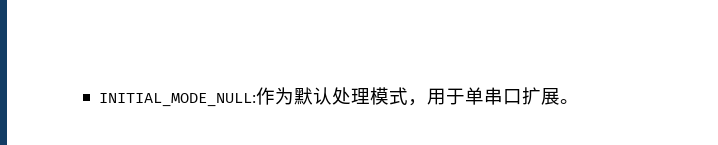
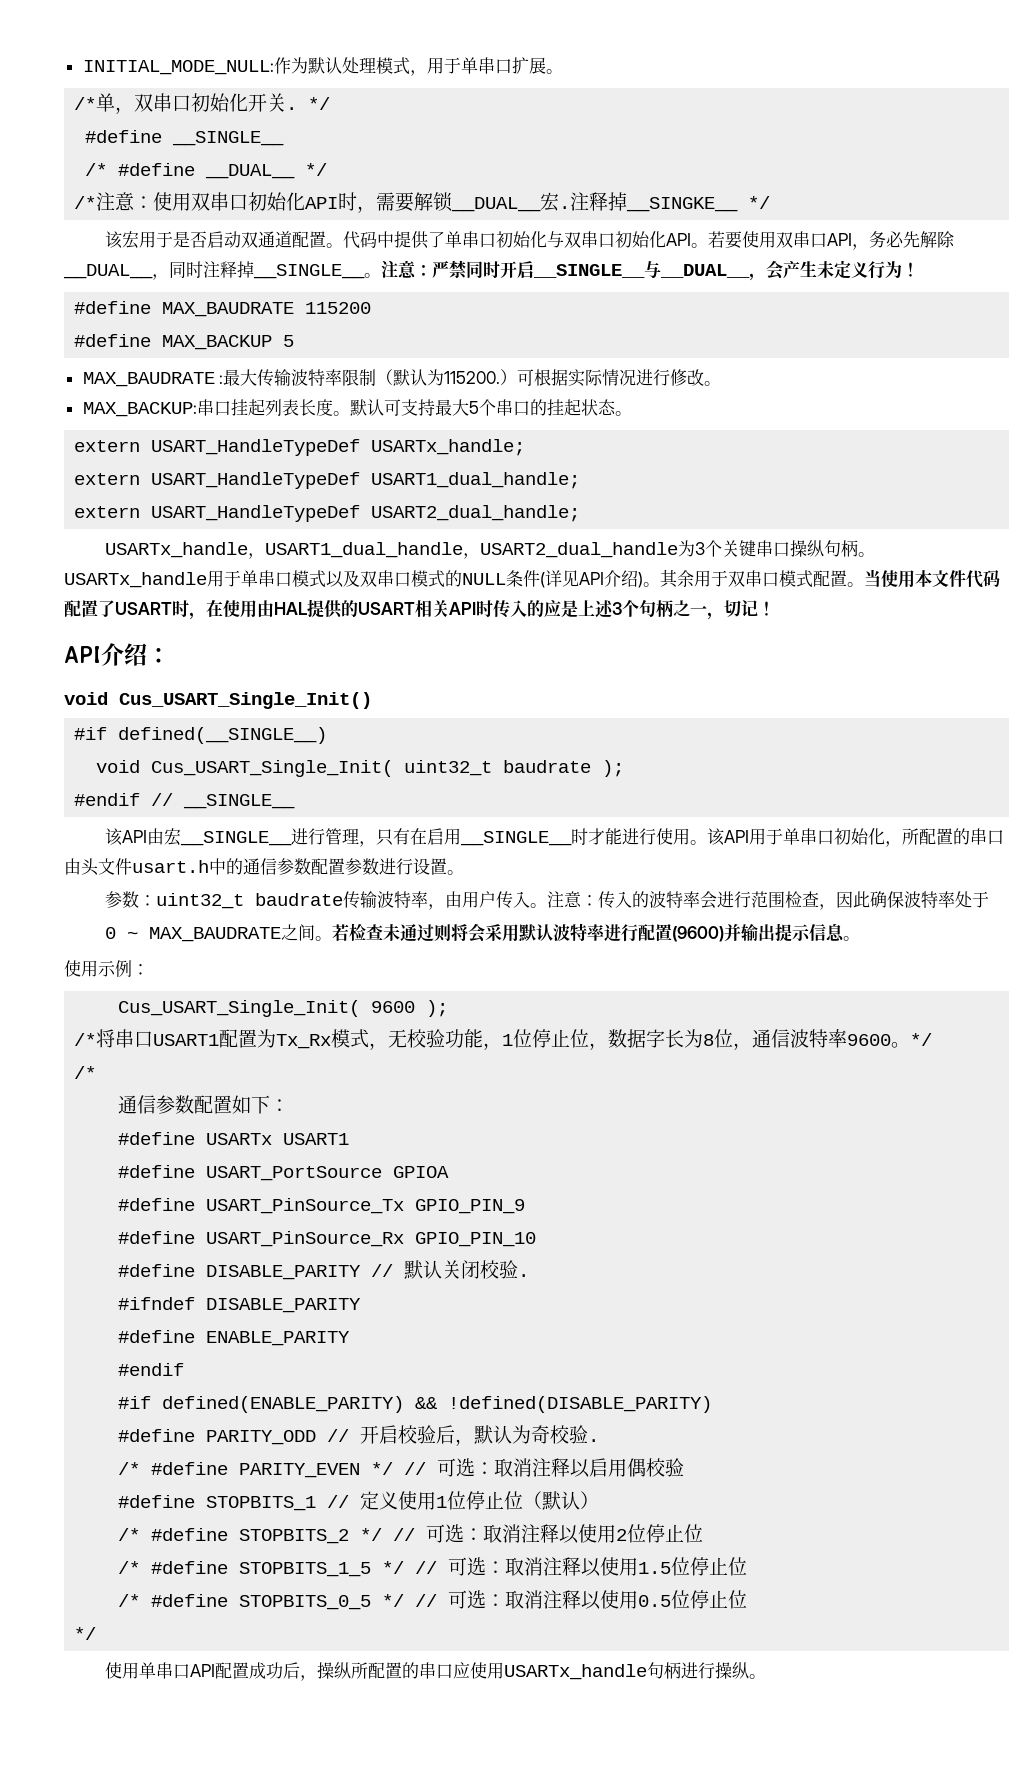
(580, 101) none -> [74,93,331,114] [85,130,285,146] [85,163,328,179] [74,192,771,213] [104,231,955,250] [63,260,919,281] [74,301,372,317] [74,334,295,350] [82,369,722,387] [82,399,632,417] [74,439,526,456] [74,472,581,489] [74,505,581,522] [104,540,875,559] [64,569,1000,588] [64,599,775,620] [64,643,170,666] [64,692,372,709] [74,727,328,744] [96,760,625,777] [74,793,296,809] [104,828,1004,847] [64,858,464,876] [104,891,989,910] [104,923,860,943] [64,960,149,977] [118,1000,449,1017] [74,1029,933,1050] [74,1066,97,1079] [118,1095,290,1114] [118,1132,350,1145] [118,1165,450,1181] [118,1198,526,1214] [118,1231,537,1247] [118,1260,530,1280] [118,1297,362,1313] [118,1330,351,1346] [118,1363,185,1376] [118,1396,713,1413] [118,1425,600,1446] [118,1458,685,1478] [118,1491,600,1511] [118,1524,704,1544] [118,1557,748,1577] [118,1590,748,1610] [74,1627,97,1640] [104,1662,766,1681] // /*单，双串口初始化开关. */ // #define __SINGLE__ // /* #define __DUAL__ */ // /*注意：使用双串口初始化API时，需要解锁__DUAL__宏.注释掉__SINGKE__ */ // 该宏用于是否启动双通道配置。代码中提供了单串口初始化与双串口初始化API。若要使用双串口API，务必先解除__DUAL__，同时注释掉__SINGLE__。注意：严禁同时开启__SINGLE__与__DUAL__，会产生未定义行为！ // #define MAX_BAUDRATE 115200 // #define MAX_BACKUP 5 // MAX_BAUDRATE :最大传输波特率限制（默认为115200.）可根据实际情况进行修改。 // MAX_BACKUP:串口挂起列表长度。默认可支持最大5个串口的挂起状态。 // extern USART_HandleTypeDef USARTx_handle; // extern USART_HandleTypeDef USART1_dual_handle; // extern USART_HandleTypeDef USART2_dual_handle; // USARTx_handle，USART1_dual_handle，USART2_dual_handle为3个关键串口操纵句柄。USARTx_handle用于单串口模式以及双串口模式的NULL条件(详见API介绍)。其余用于双串口模式配置。当使用本文件代码配置了USART时，在使用由HAL提供的USART相关API时传入的应是上述3个句柄之一，切记！ // API介绍： // void Cus_USART_Single_Init() // #if defined(__SINGLE__) // void Cus_USART_Single_Init( uint32_t baudrate ); // #endif // __SINGLE__ // 该API由宏__SINGLE__进行管理，只有在启用__SINGLE__时才能进行使用。该API用于单串口初始化，所配置的串口由头文件usart.h中的通信参数配置参数进行设置。 // 参数：uint32_t baudrate传输波特率，由用户传入。注意：传入的波特率会进行范围检查，因此确保波特率处于 // 0 ~ MAX_BAUDRATE之间。若检查未通过则将会采用默认波特率进行配置(9600)并输出提示信息。 // 使用示例： // Cus_USART_Single_Init( 9600 ); // /*将串口USART1配置为Tx_Rx模式，无校验功能，1位停止位，数据字长为8位，通信波特率9600。*/ // /* // 通信参数配置如下： // #define USARTx USART1 // #define USART_PortSource GPIOA // #define USART_PinSource_Tx GPIO_PIN_9 // #define USART_PinSource_Rx GPIO_PIN_10 // #define DISABLE_PARITY // 默认关闭校验. // #ifndef DISABLE_PARITY // #define ENABLE_PARITY // #endif // #if defined(ENABLE_PARITY) && !defined(DISABLE_PARITY) // #define PARITY_ODD // 开启校验后，默认为奇校验. // /* #define PARITY_EVEN */ // 可选：取消注释以启用偶校验 // #define STOPBITS_1 // 定义使用1位停止位（默认） // /* #define STOPBITS_2 */ // 可选：取消注释以使用2位停止位 // /* #define STOPBITS_1_5 */ // 可选：取消注释以使用1.5位停止位 // /* #define STOPBITS_0_5 */ // 可选：取消注释以使用0.5位停止位 // */ // 使用单串口API配置成功后，操纵所配置的串口应使用USARTx_handle句柄进行操纵。

